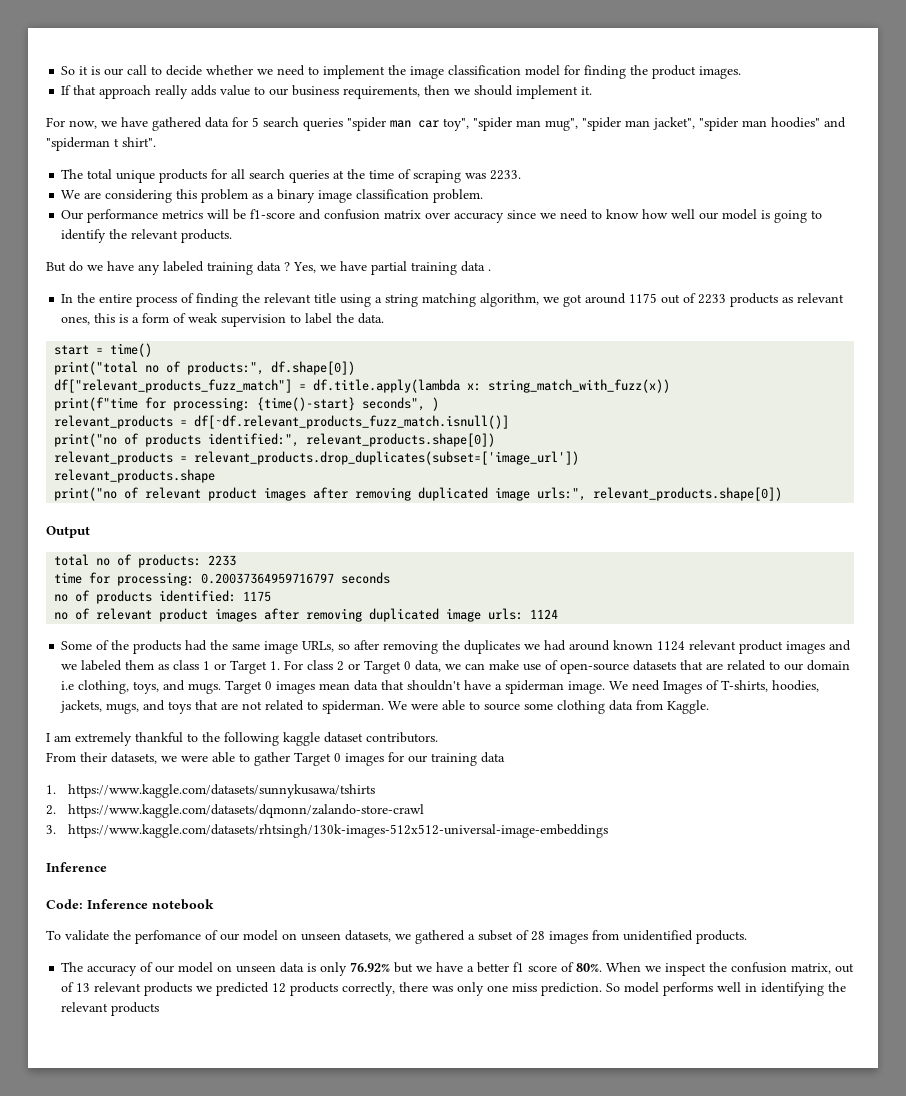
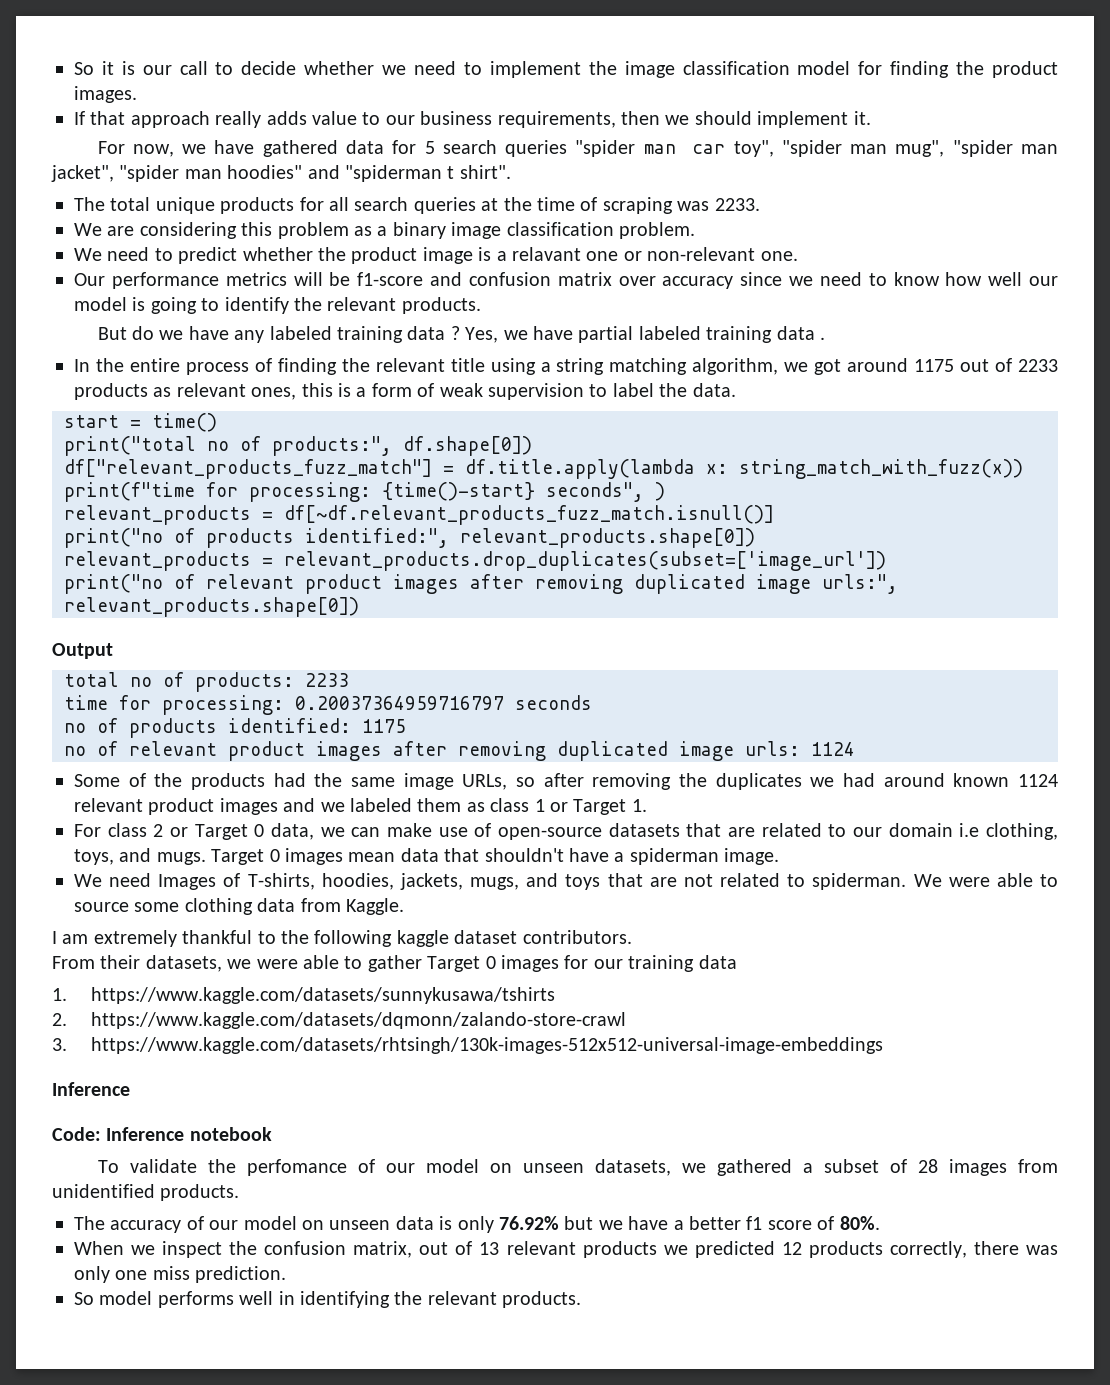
(484, 196) none -> [74,247,798,264] // We need to predict whether the product image is a relavant one or non-relevant one.
(407, 268) none -> [638,326,701,340] labeled
[54,469,216,483] // relevant_products.shape -> (886, 561) none
(281, 665) none -> (647, 805) //
(606, 687) none -> (780, 856) //
(603, 967) none -> (880, 1223) //
(603, 989) none -> (287, 1274) //
[111,1002,160,1016] products -> [502,1291,582,1308] products.

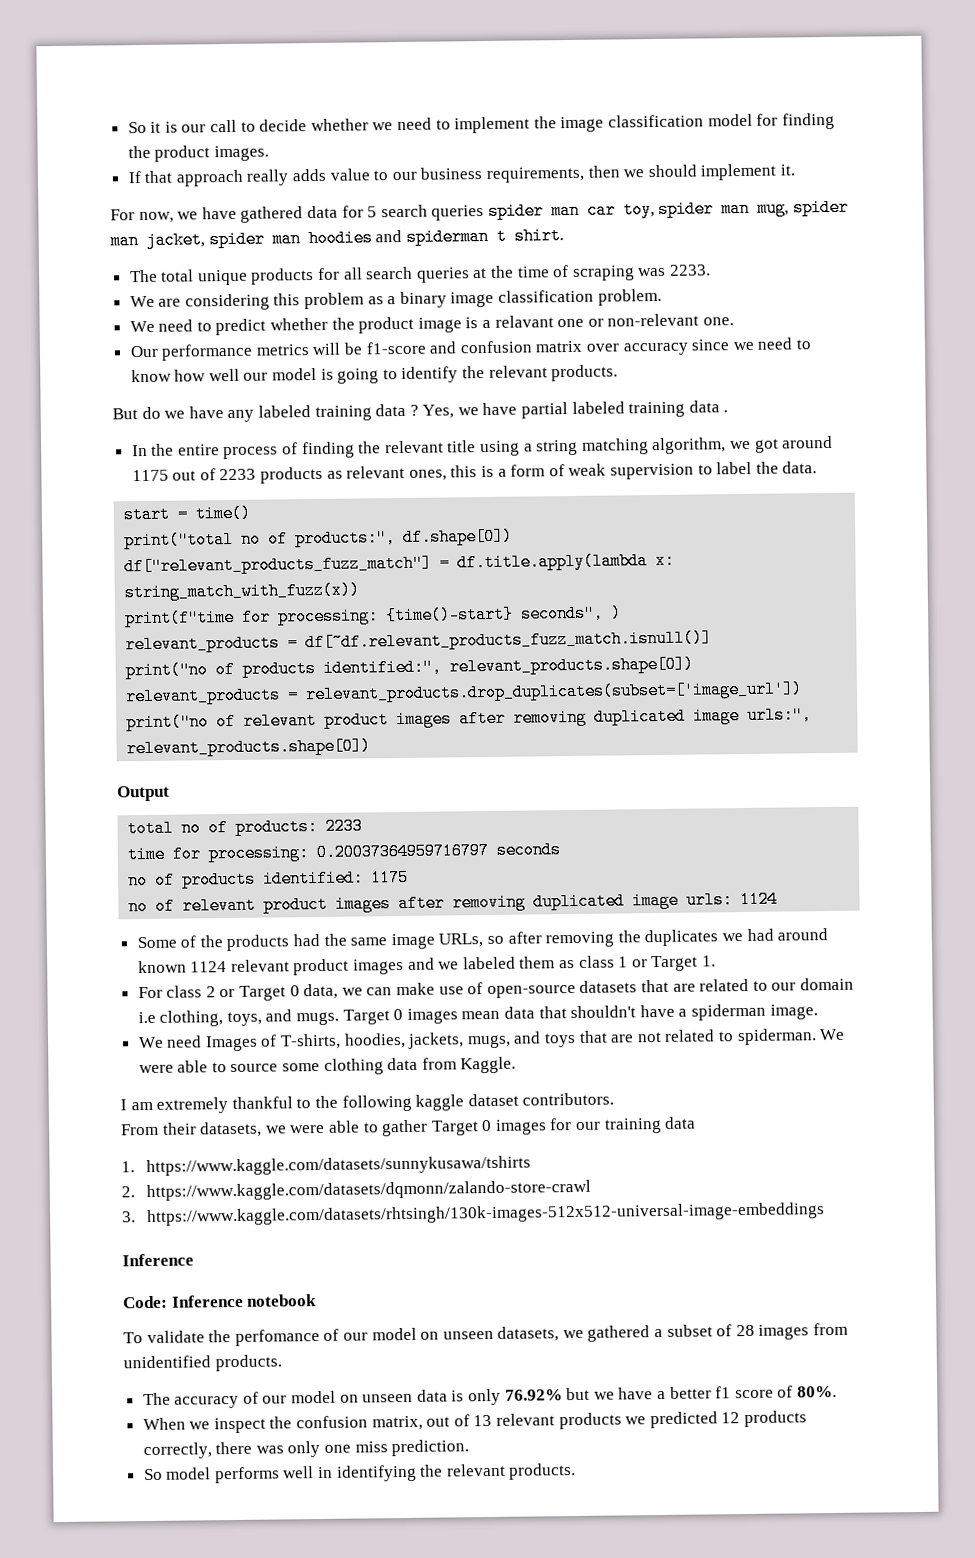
[575,140,636,157] "spider -> [487,202,544,220] spider
[733,140,1058,157] [51,165,511,182] toy", "spider man mug", "spider man jacket", "spider man hoodies" and "spiderman t shirt". -> [622,198,850,219] [110,227,564,250] toy, spider man mug, spider man jacket, spider man hoodies and spiderman t shirt.

